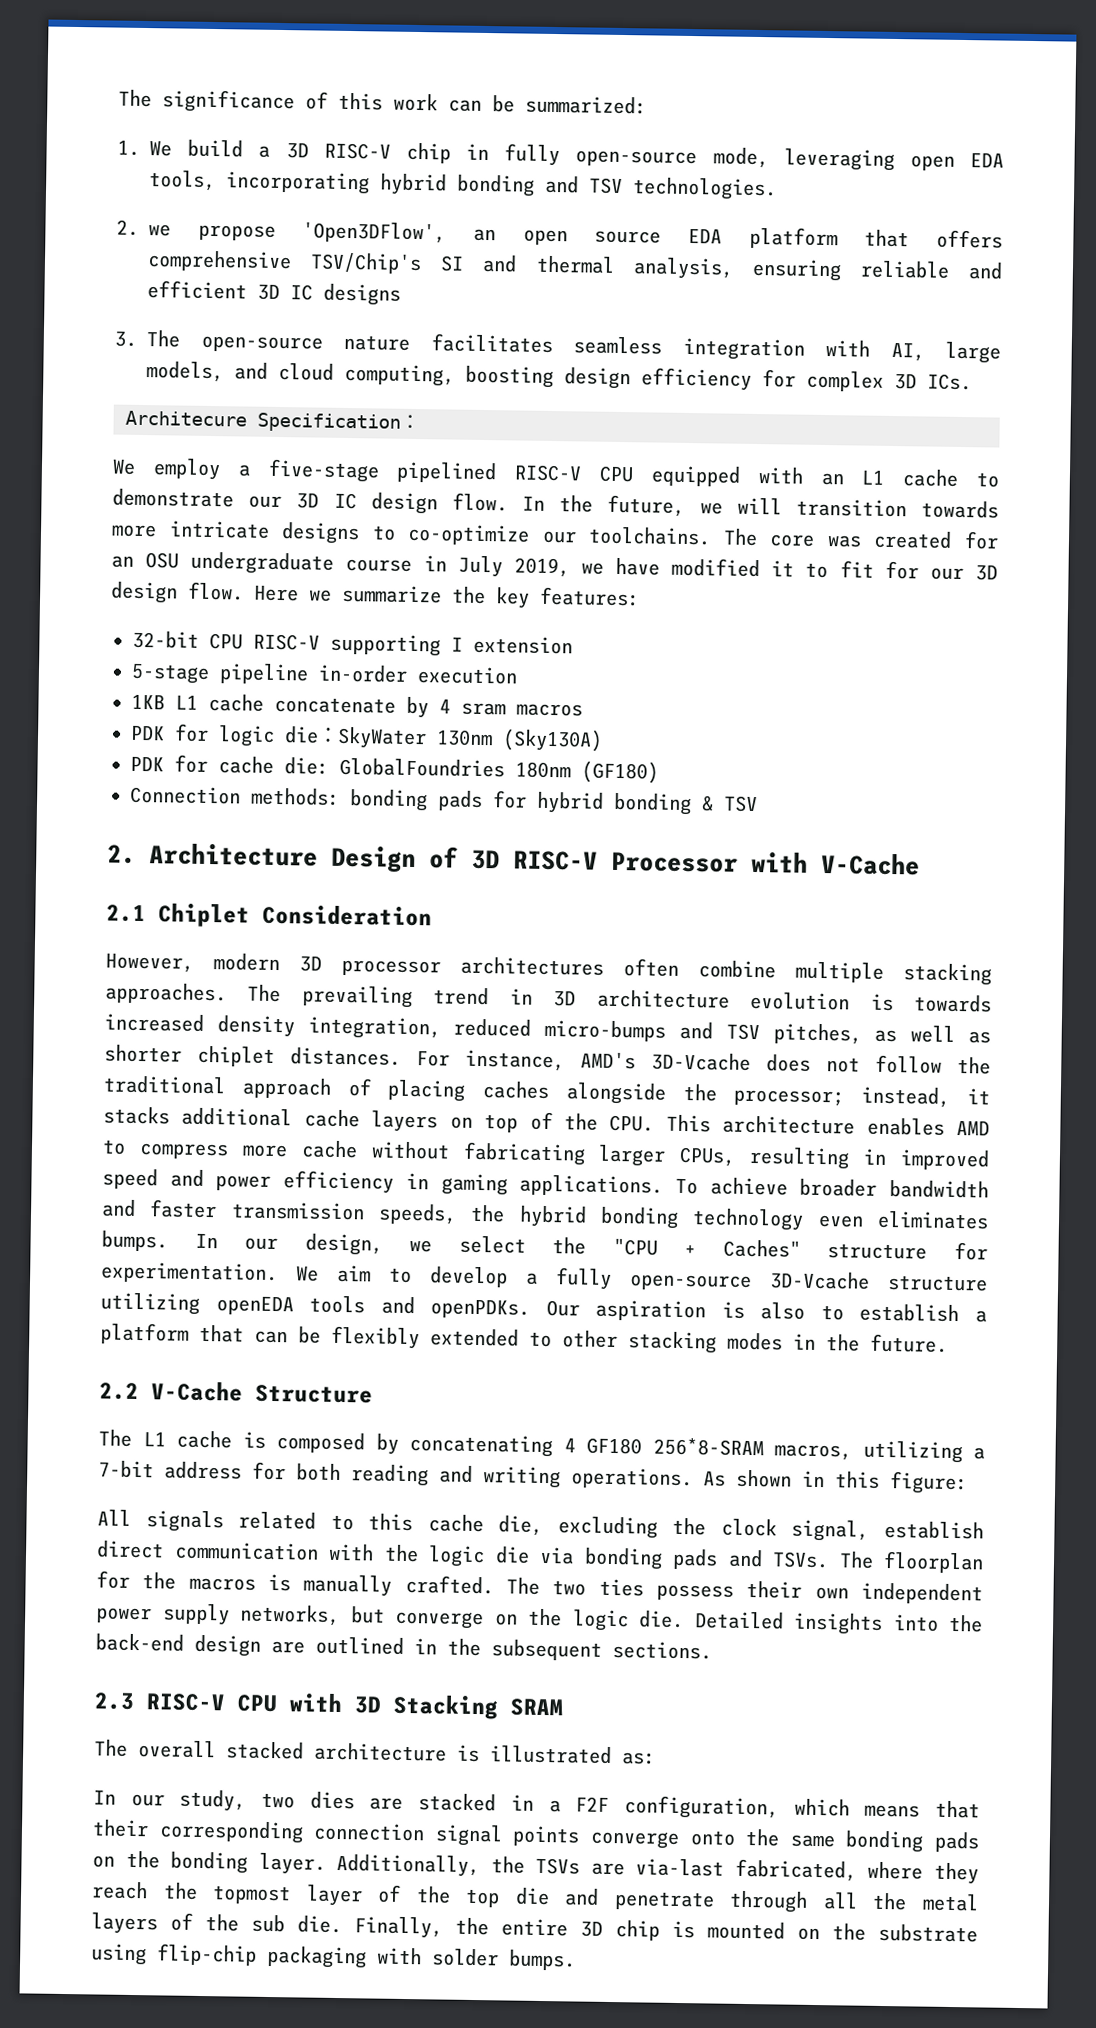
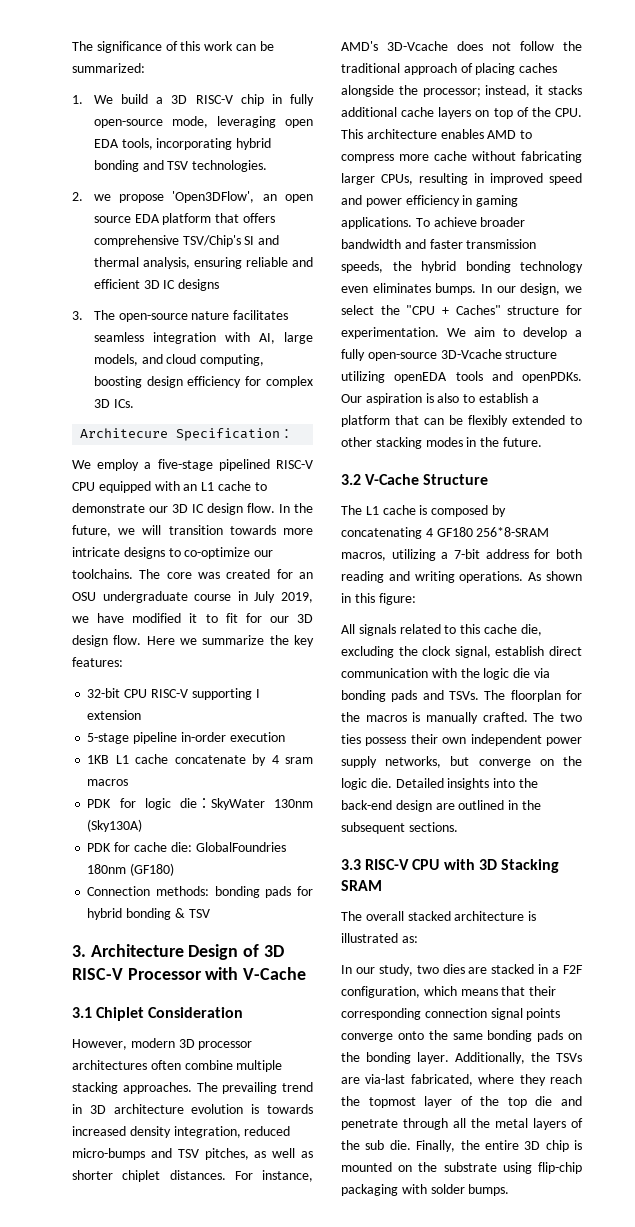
[107,844,136,864] 2. -> [72,945,86,957] 3.
[106,904,146,923] 2.1 -> [72,1007,92,1018] 3.1
[99,1382,139,1401] 2.2 -> [341,474,361,485] 3.2
[94,1692,135,1711] 2.3 -> [341,859,361,870] 3.3

